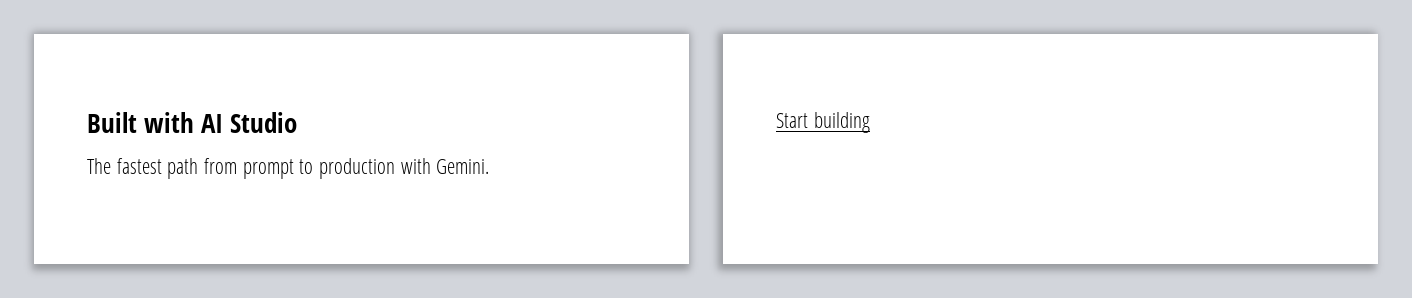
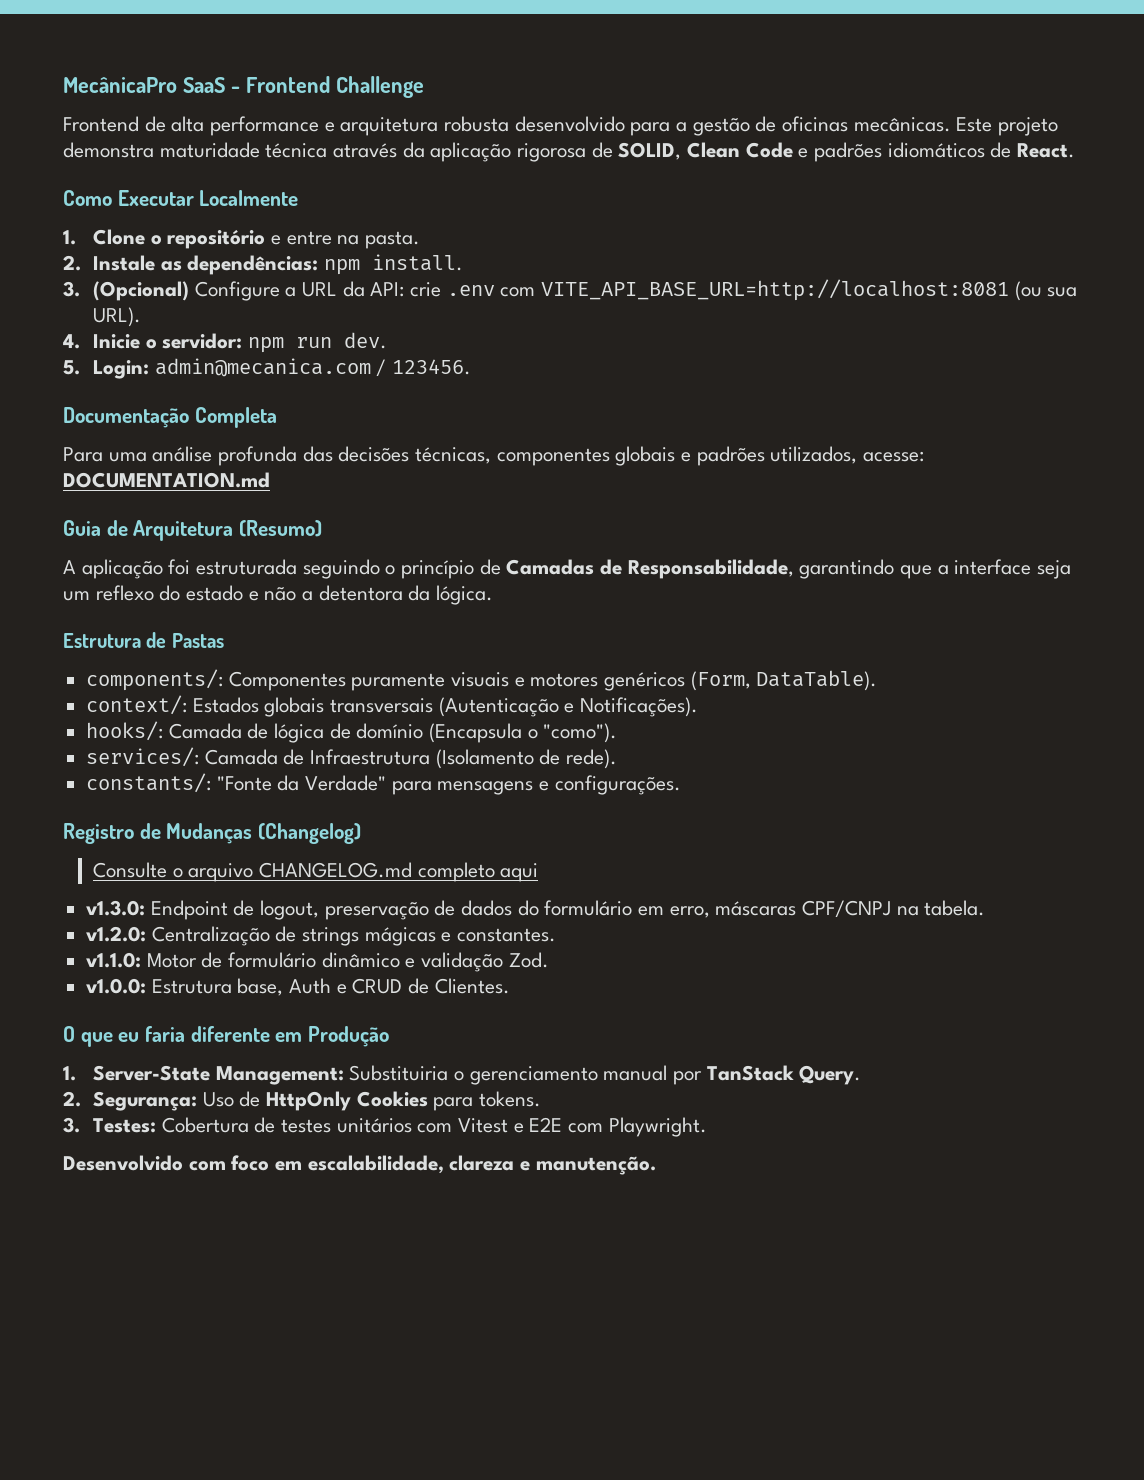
[87,112,298,133] [87,158,490,179] [776,112,870,133] Built with AI Studio // The fastest path from prompt to production with Gemini. // Start building -> [63,76,424,98] [63,116,1059,136] [63,142,1076,162] [63,190,299,206] [63,229,421,249] [63,254,464,275] [63,279,1078,301] [93,307,142,327] [63,332,388,353] [63,358,472,379] [63,407,277,428] [63,446,925,466] [63,472,270,488] [63,520,323,541] [63,559,1072,579] [63,585,494,605] [63,632,224,648] [86,669,878,691] [86,695,699,717] [86,721,618,743] [86,747,618,769] [86,773,681,795] [63,823,362,844] [93,862,539,882] [86,900,986,920] [86,926,557,946] [86,952,549,972] [86,978,510,996] [63,1026,390,1047] [63,1065,862,1085] [63,1091,542,1111] [63,1117,707,1137] [63,1155,656,1175] MecânicaPro SaaS - Frontend Challenge // Frontend de alta performance e arquitetura robusta desenvolvido para a gestão de oficinas mecânicas. Este projeto demonstra maturidade técnica através da aplicação rigorosa de SOLID, Clean Code e padrões idiomáticos de React. // Como Executar Localmente // 1. Clone o repositório e entre na pasta. // 2. Instale as dependências: npm install. // 3. (Opcional) Configure a URL da API: crie .env com VITE_API_BASE_URL=http://localhost:8081 (ou sua URL). // 4. Inicie o servidor: npm run dev. // 5. Login: admin@mecanica.com / 123456. // Documentação Completa // Para uma análise profunda das decisões técnicas, componentes globais e padrões utilizados, acesse: DOCUMENTATION.md // Guia de Arquitetura (Resumo) // A aplicação foi estruturada seguindo o princípio de Camadas de Responsabilidade, garantindo que a interface seja um reflexo do estado e não a detentora da lógica. // Estrutura de Pastas // components/: Componentes puramente visuais e motores genéricos (Form, DataTable). // context/: Estados globais transversais (Autenticação e Notificações). // hooks/: Camada de lógica de domínio (Encapsula o "como"). // services/: Camada de Infraestrutura (Isolamento de rede). // constants/: "Fonte da Verdade" para mensagens e configurações. // Registro de Mudanças (Changelog) // Consulte o arquivo CHANGELOG.md completo aqui // v1.3.0: Endpoint de logout, preservação de dados do formulário em erro, máscaras CPF/CNPJ na tabela. // v1.2.0: Centralização de strings mágicas e constantes. // v1.1.0: Motor de formulário dinâmico e validação Zod. // v1.0.0: Estrutura base, Auth e CRUD de Clientes. // O que eu faria diferente em Produção // 1. Server-State Management: Substituiria o gerenciamento manual por TanStack Query. // 2. Segurança: Uso de HttpOnly Cookies para tokens. // 3. Testes: Cobertura de testes unitários com Vitest e E2E com Playwright. // Desenvolvido com foco em escalabilidade, clareza e manutenção.

